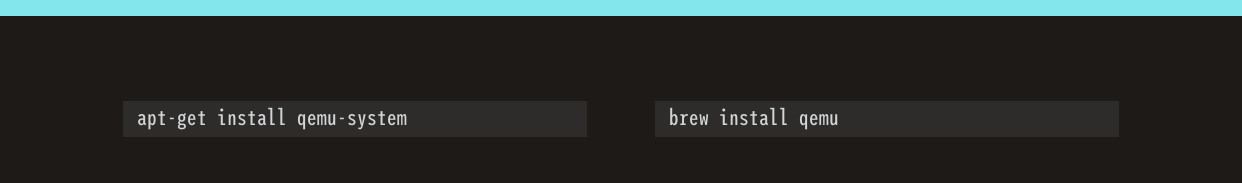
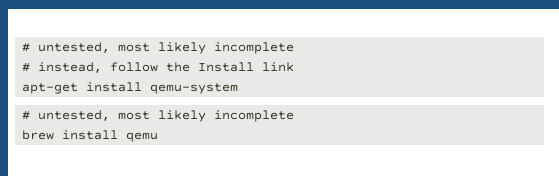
[136,107,407,130] apt-get install qemu-system -> [21,42,294,54] [21,62,294,73] [21,82,238,94] [21,110,294,122] # untested, most likely incomplete // # instead, follow the Install link // apt-get install qemu-system // # untested, most likely incomplete

